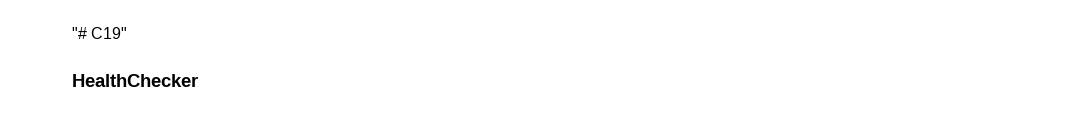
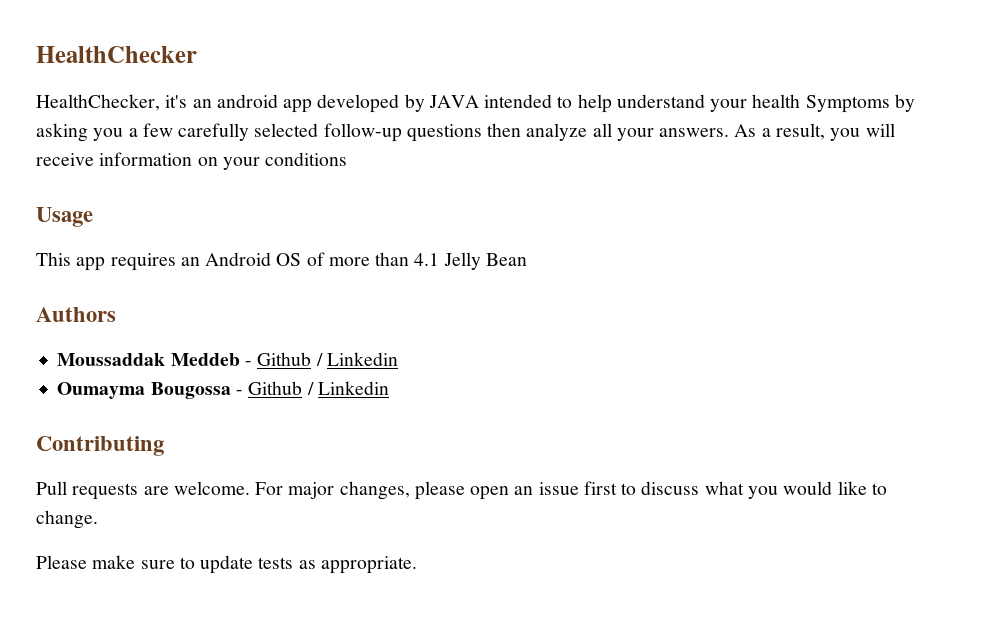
[72,27,128,39] [72,74,198,87] "# C19" // HealthChecker -> [36,46,197,63] [36,94,915,113] [36,123,895,142] [36,152,348,170] [36,207,93,227] [36,252,527,271] [36,307,116,322] [57,352,398,366] [57,381,389,399] [36,436,164,456] [36,481,887,500] [36,510,98,529] [36,555,417,574] HealthChecker // HealthChecker, it's an android app developed by JAVA intended to help understand your health Symptoms by asking you a few carefully selected follow-up questions then analyze all your answers. As a result, you will receive information on your conditions // Usage // This app requires an Android OS of more than 4.1 Jelly Bean // Authors // Moussaddak Meddeb - Github / Linkedin // Oumayma Bougossa - Github / Linkedin // Contributing // Pull requests are welcome. For major changes, please open an issue first to discuss what you would like to change. // Please make sure to update tests as appropriate.

